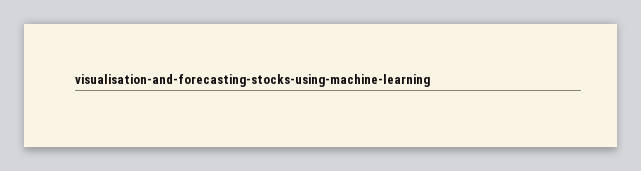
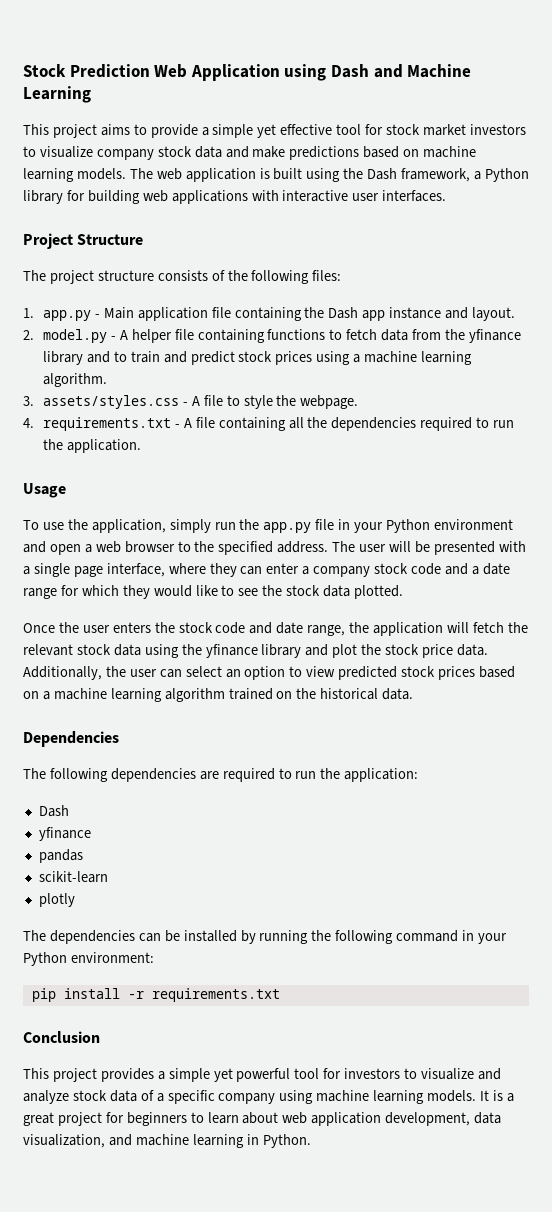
[75,74,430,87] visualisation-and-forecasting-stocks-using-machine-learning -> [23,64,472,81] [23,86,91,103] [23,124,526,138] [23,146,477,160] [23,168,529,182] [23,190,447,204] [23,233,144,249] [23,270,342,284] [23,307,516,321] [23,329,521,343] [42,351,473,365] [42,373,107,387] [23,395,359,409] [23,417,515,431] [42,439,141,453] [23,483,66,498] [23,519,513,533] [23,541,526,555] [23,563,510,577] [23,585,404,599] [23,622,528,636] [23,644,488,658] [23,666,515,680] [23,688,414,702] [23,731,119,747] [23,768,419,782] [38,805,69,817] [38,827,91,841] [38,849,83,863] [38,871,108,883] [38,893,75,907] [23,930,508,944] [23,952,154,966] [31,988,280,1002] [23,1031,100,1043] [23,1068,501,1082] [23,1090,514,1104] [23,1112,502,1126] [23,1134,311,1148] Stock Prediction Web Application using Dash and Machine Learning // This project aims to provide a simple yet effective tool for stock market investors to visualize company stock data and make predictions based on machine learning models. The web application is built using the Dash framework, a Python library for building web applications with interactive user interfaces. // Project Structure // The project structure consists of the following files: // 1. app.py - Main application file containing the Dash app instance and layout. // 2. model.py - A helper file containing functions to fetch data from the yfinance library and to train and predict stock prices using a machine learning algorithm. // 3. assets/styles.css - A file to style the webpage. // 4. requirements.txt - A file containing all the dependencies required to run the application. // Usage // To use the application, simply run the app.py file in your Python environment and open a web browser to the specified address. The user will be presented with a single page interface, where they can enter a company stock code and a date range for which they would like to see the stock data plotted. // Once the user enters the stock code and date range, the application will fetch the relevant stock data using the yfinance library and plot the stock price data. Additionally, the user can select an option to view predicted stock prices based on a machine learning algorithm trained on the historical data. // Dependencies // The following dependencies are required to run the application: // Dash // yfinance // pandas // scikit-learn // plotly // The dependencies can be installed by running the following command in your Python environment: // pip install -r requirements.txt // Conclusion // This project provides a simple yet powerful tool for investors to visualize and analyze stock data of a specific company using machine learning models. It is a great project for beginners to learn about web application development, data visualization, and machine learning in Python.

